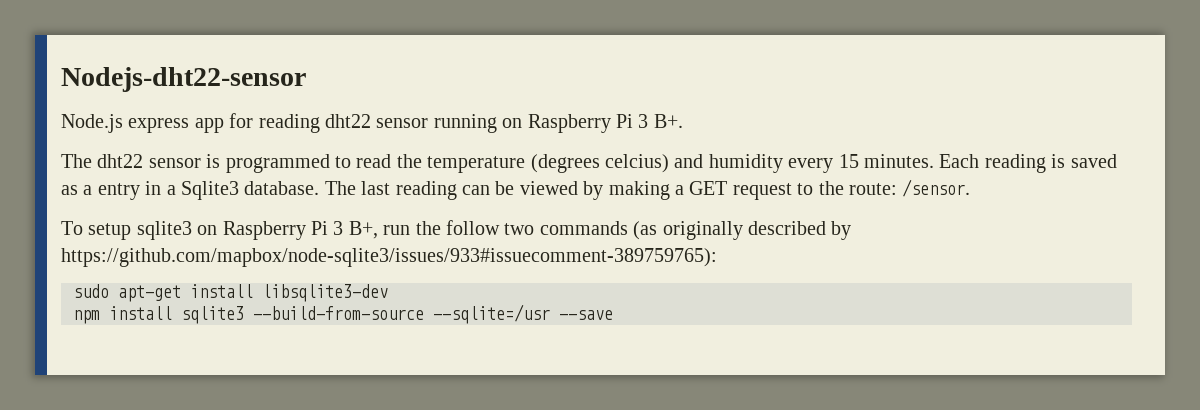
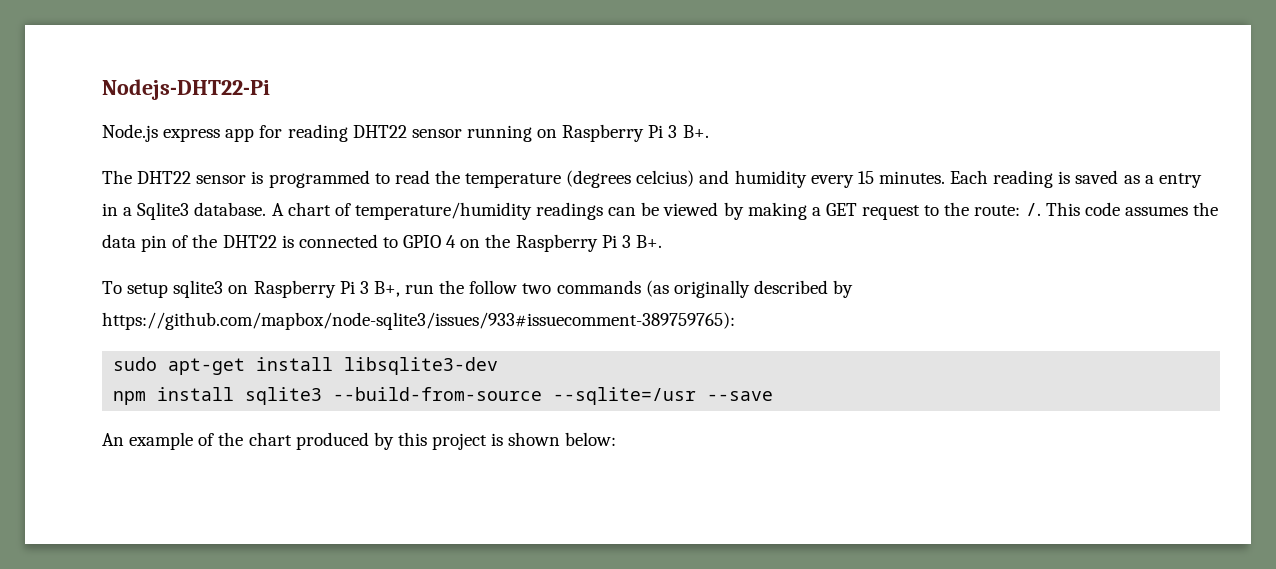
[61,67,306,92] Nodejs-dht22-sensor -> [102,79,270,100] Nodejs-DHT22-Pi
[325,114,371,128] dht22 -> [352,125,407,138] DHT22
[97,154,144,168] dht22 -> [137,171,192,184] DHT22
[324,181,457,200] The last reading -> [271,202,604,220] A chart of temperature/humidity readings
[902,179,971,197] /sensor. -> [1025,202,1219,216] [102,234,662,252] /. This code assumes the data pin of the DHT22 is connected to GPIO 4 on the Raspberry Pi 3 B+.
(613, 315) none -> [102,432,617,450] // An example of the chart produced by this project is shown below:

